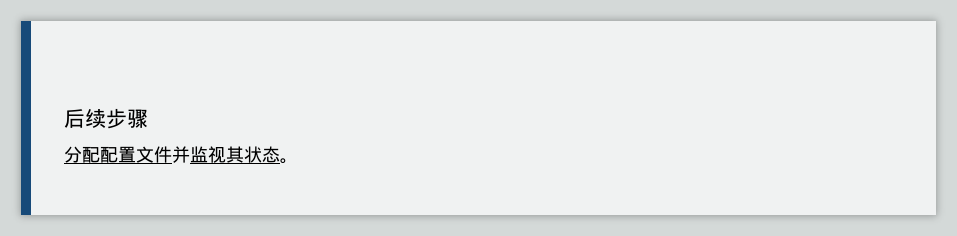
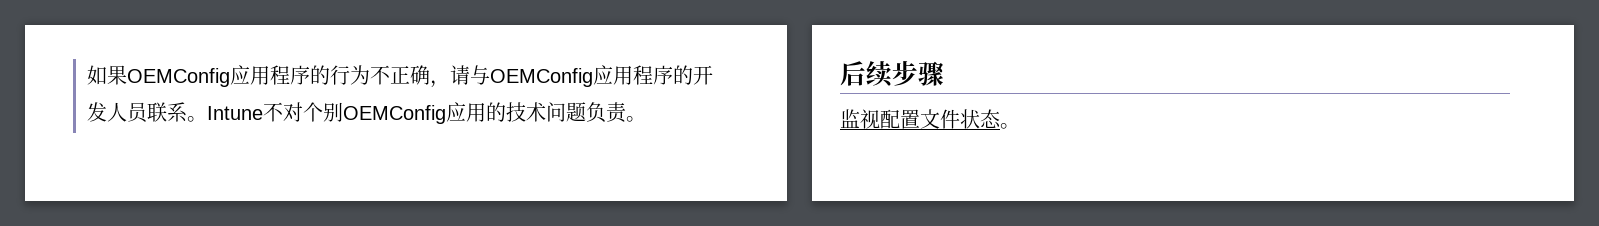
(64, 118) none -> [86,65,713,88] [86,102,646,124] 如果OEMConfig应用程序的行为不正确，请与OEMConfig应用程序的开发人员联系。Intune不对个别OEMConfig应用的技术问题负责。 //
[64,146,100,163] 分配 -> [840,109,880,129] 监视
[172,146,244,163] 并监视其 -> (960, 119) none

